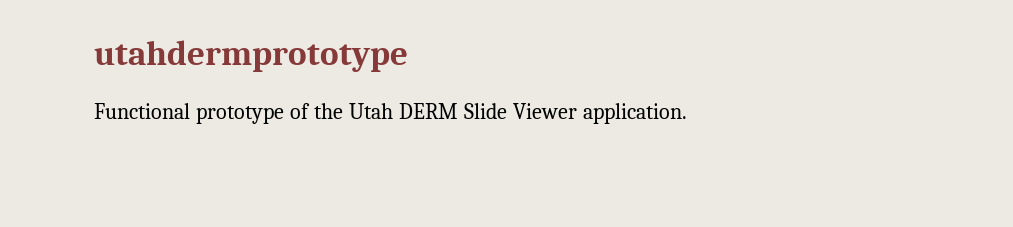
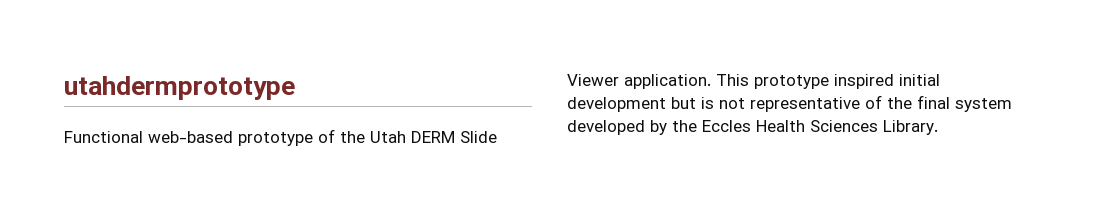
(190, 111) none -> [148,131,233,143] web-based
(687, 113) none -> [716,74,940,89] [567,95,1012,112] [567,120,938,135] This prototype inspired initial development but is not representative of the final system developed by the Eccles Health Sciences Library.

